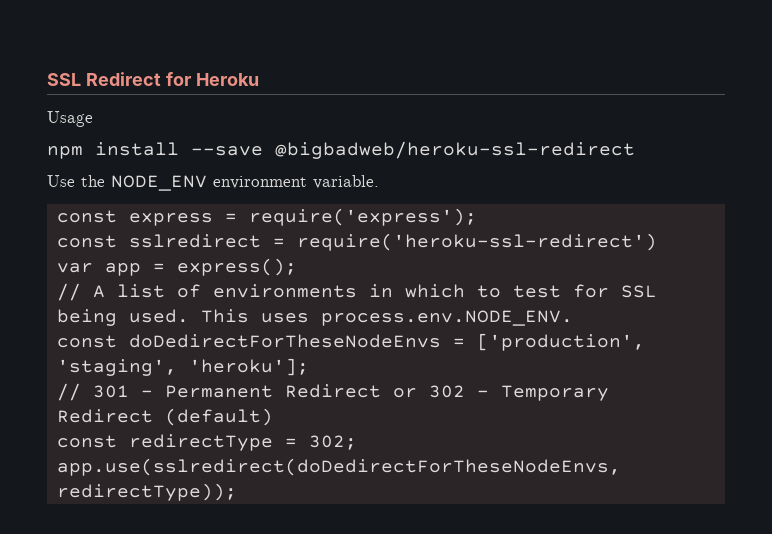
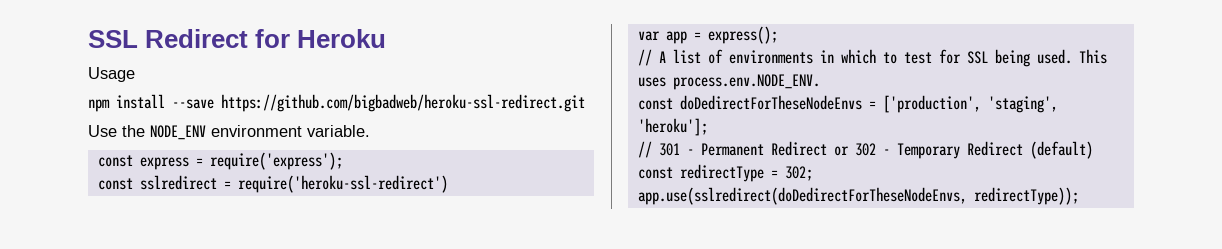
[275,141,635,159] @bigbadweb/heroku-ssl-redirect -> [221,94,585,112] https://github.com/bigbadweb/heroku-ssl-redirect.git

